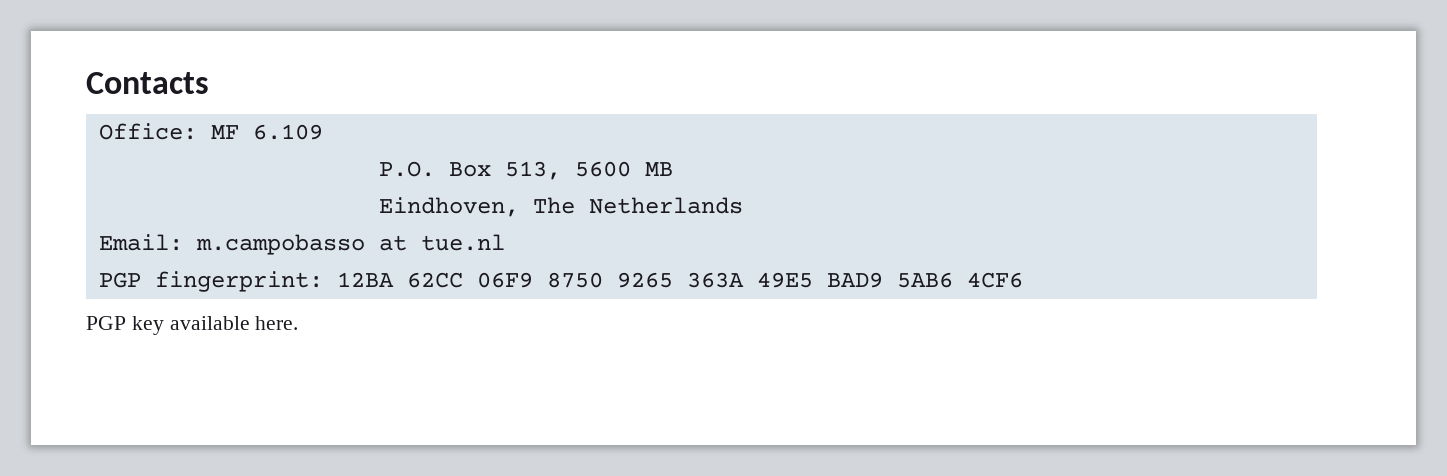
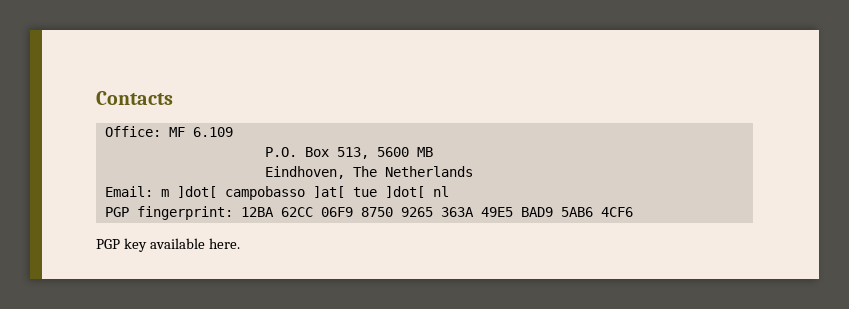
[195,234,505,255] m.campobasso at tue.nl -> [160,186,449,200] m ]dot[ campobasso ]at[ tue ]dot[ nl

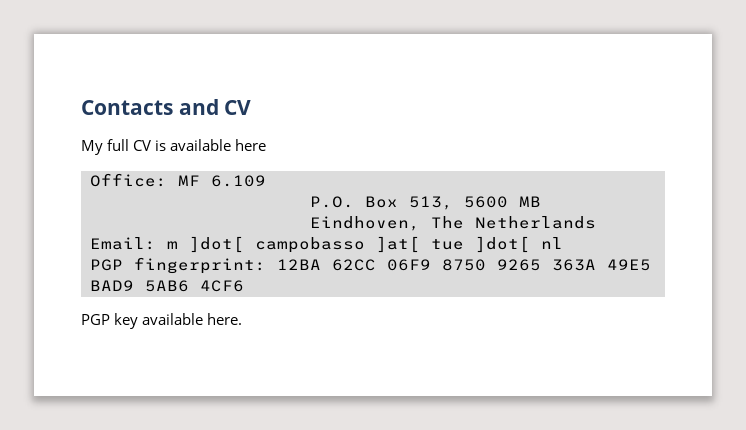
(173, 98) none -> [178,99,252,115] [81,139,267,155] and CV // My full CV is available here

